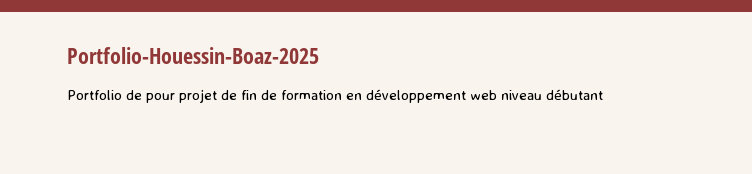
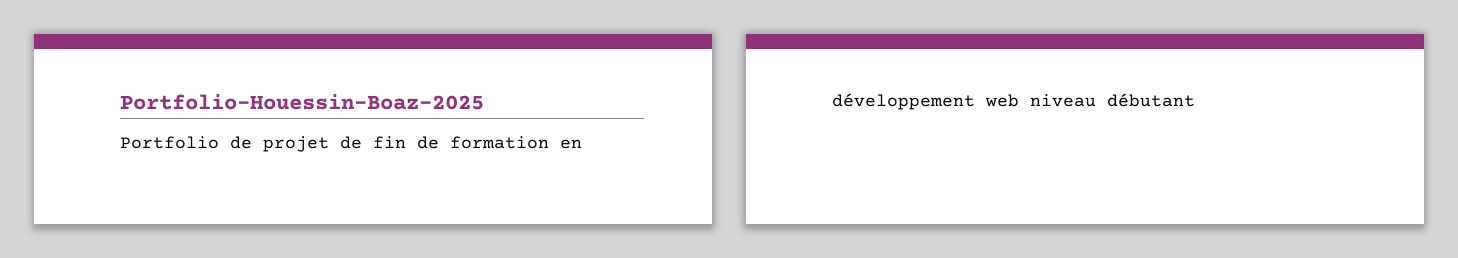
[146,93,175,103] pour -> (252, 142) none

